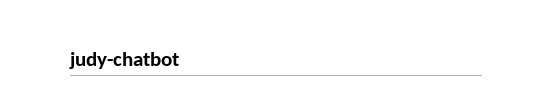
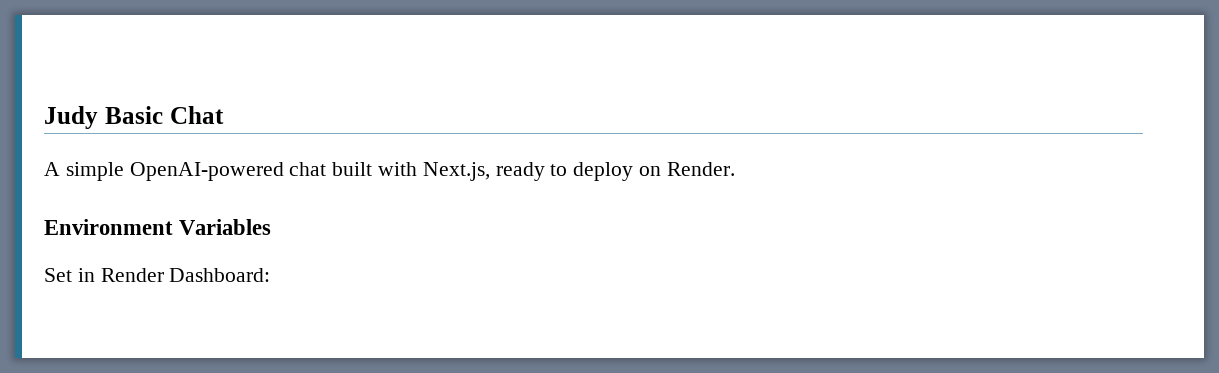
[69,52,179,69] judy-chatbot -> [44,106,224,129] [44,162,735,181] [44,219,272,235] [44,268,271,282] Judy Basic Chat // A simple OpenAI-powered chat built with Next.js, ready to deploy on Render. // Environment Variables // Set in Render Dashboard:

